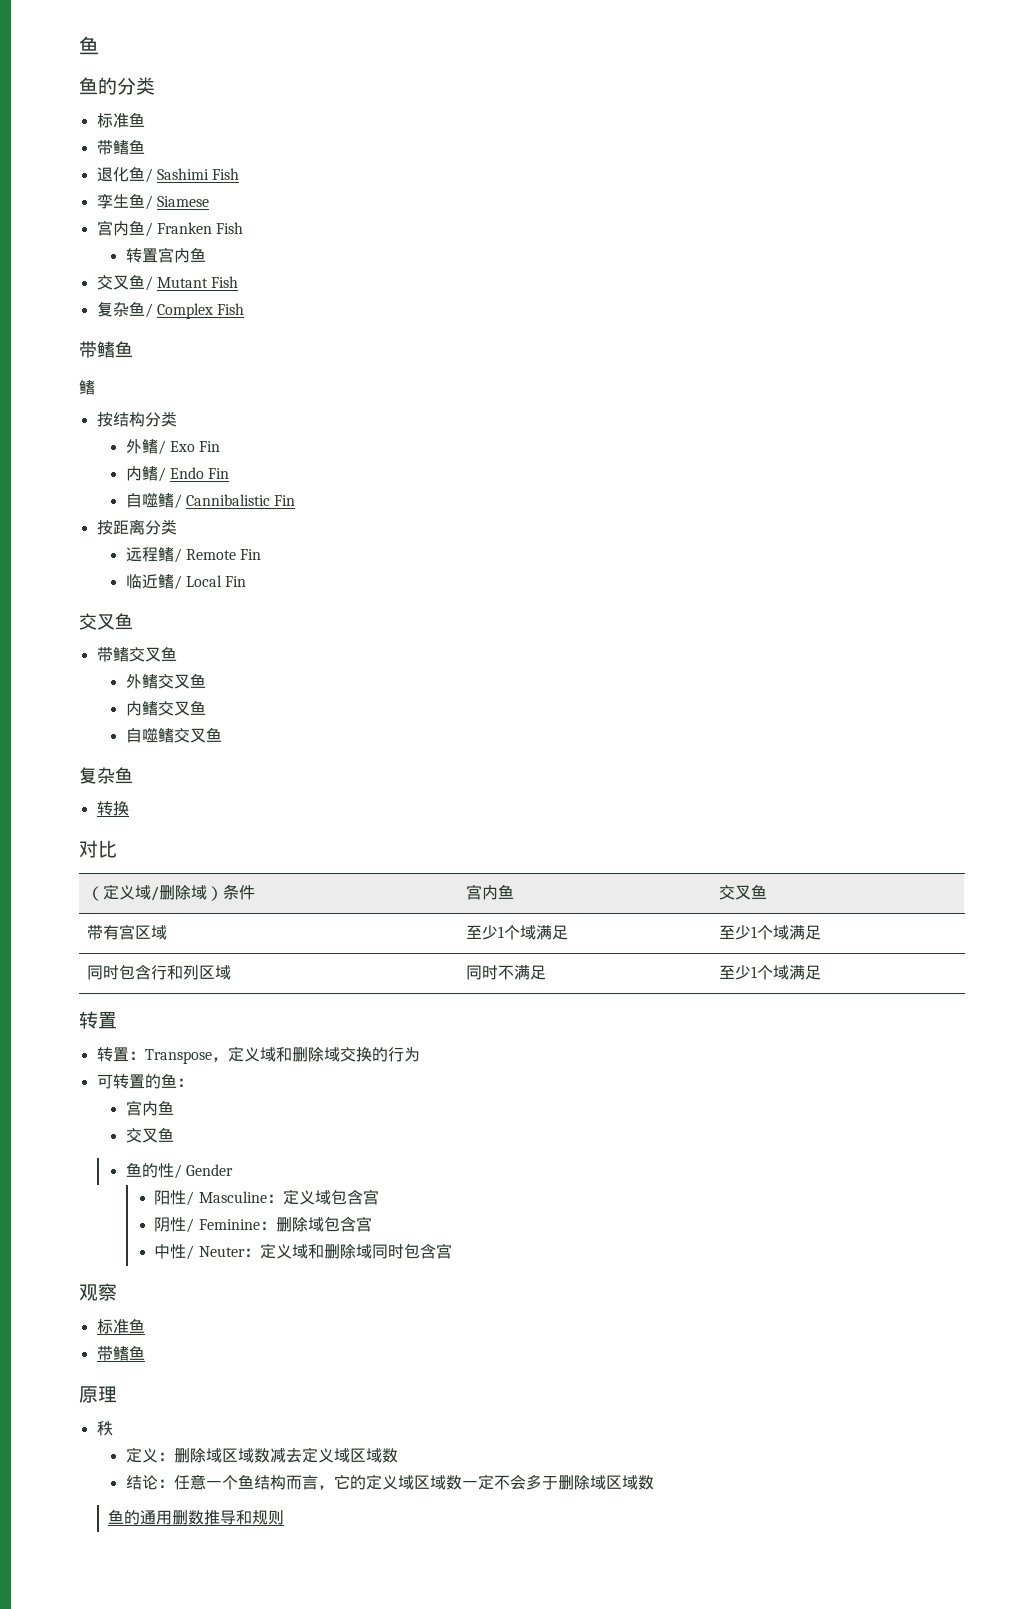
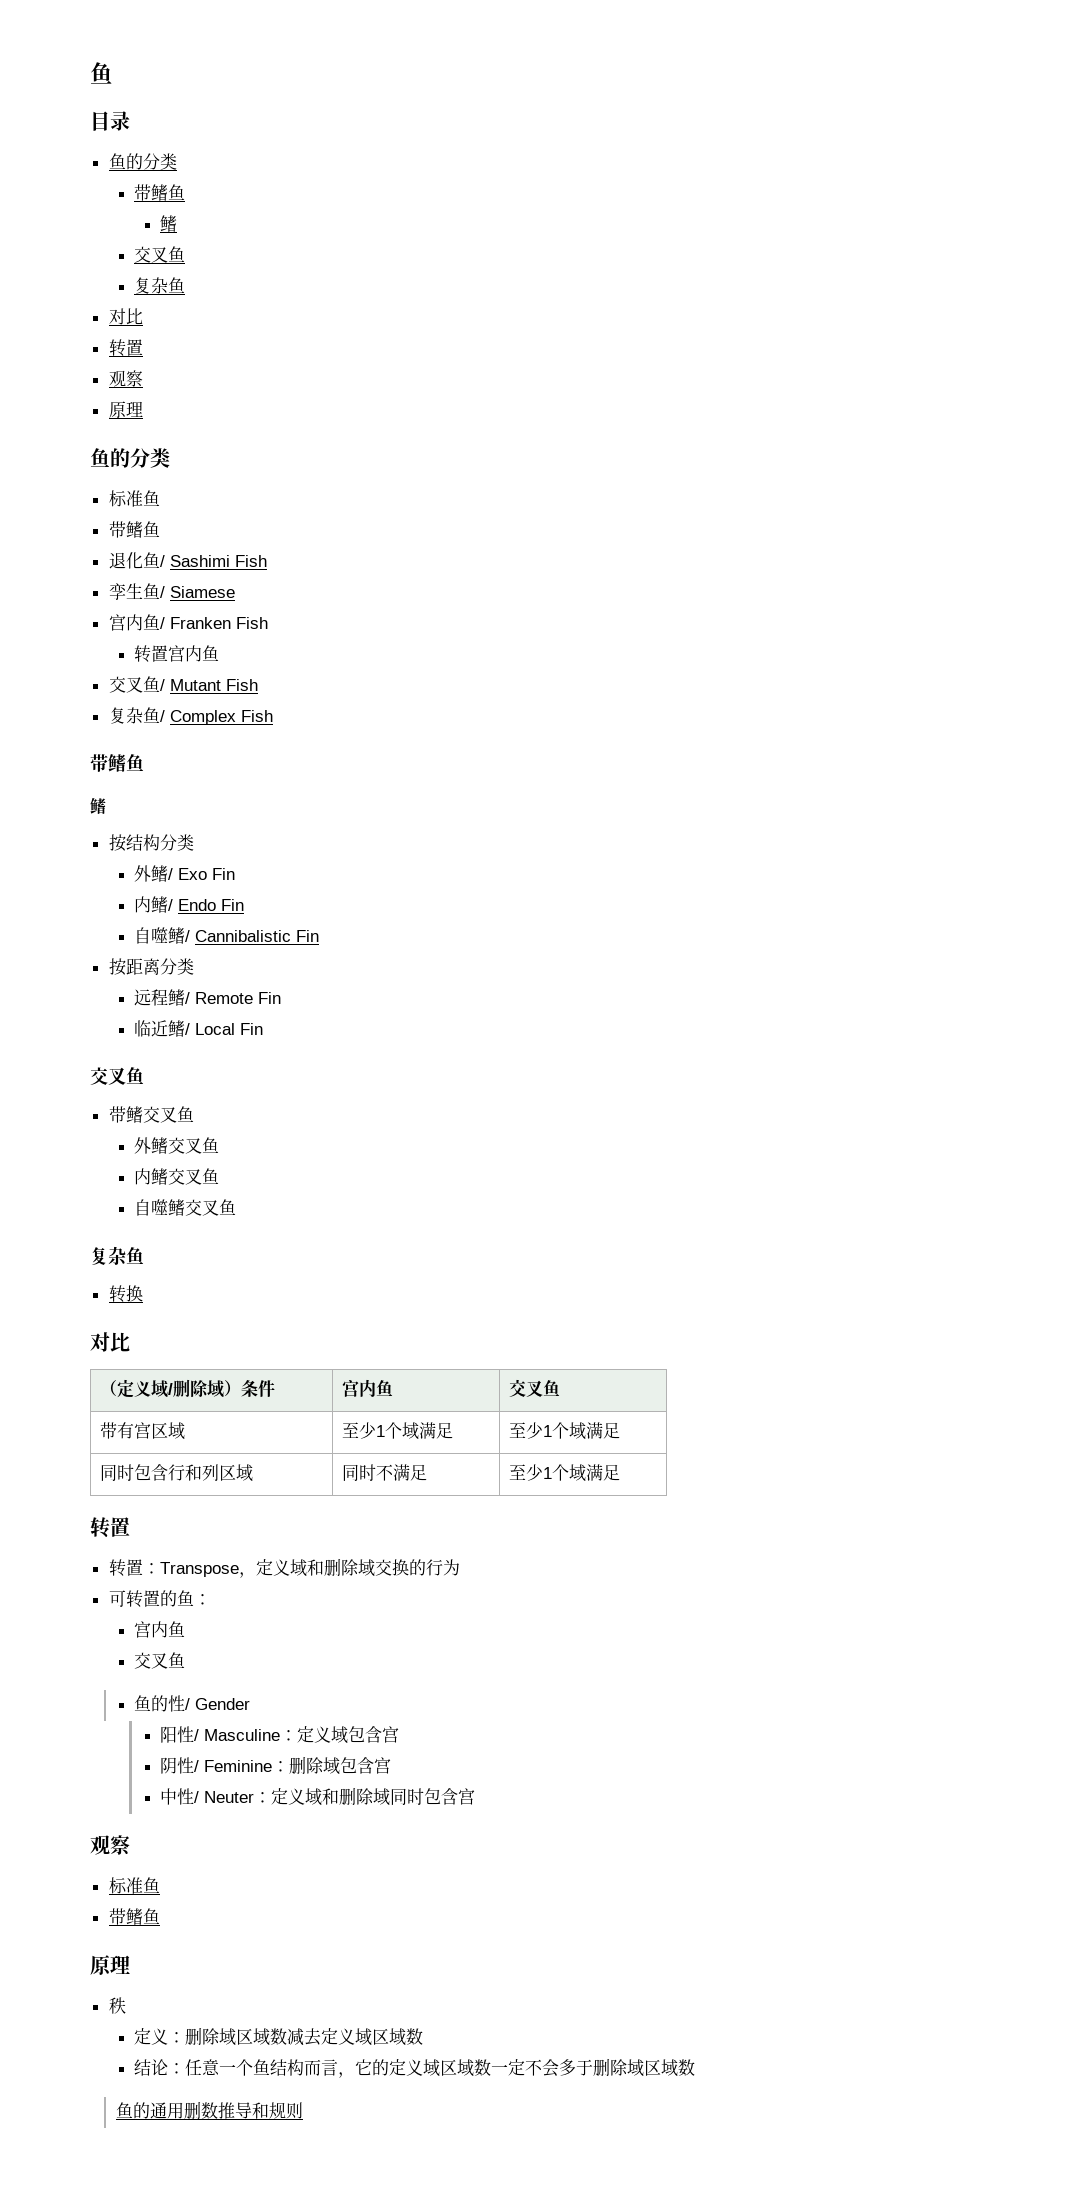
[79,36,99,55] 鱼 -> [90,62,113,84] [90,111,130,131] [108,153,177,170] [134,184,186,201] [160,215,178,232] [134,246,186,263] [134,277,186,294] [108,308,143,325] [108,339,143,357] [108,370,143,387] [108,401,143,418] 鱼 // 目录 // 鱼的分类 // 带鳍鱼 // 鳍 // 交叉鱼 // 复杂鱼 // 对比 // 转置 // 观察 // 原理

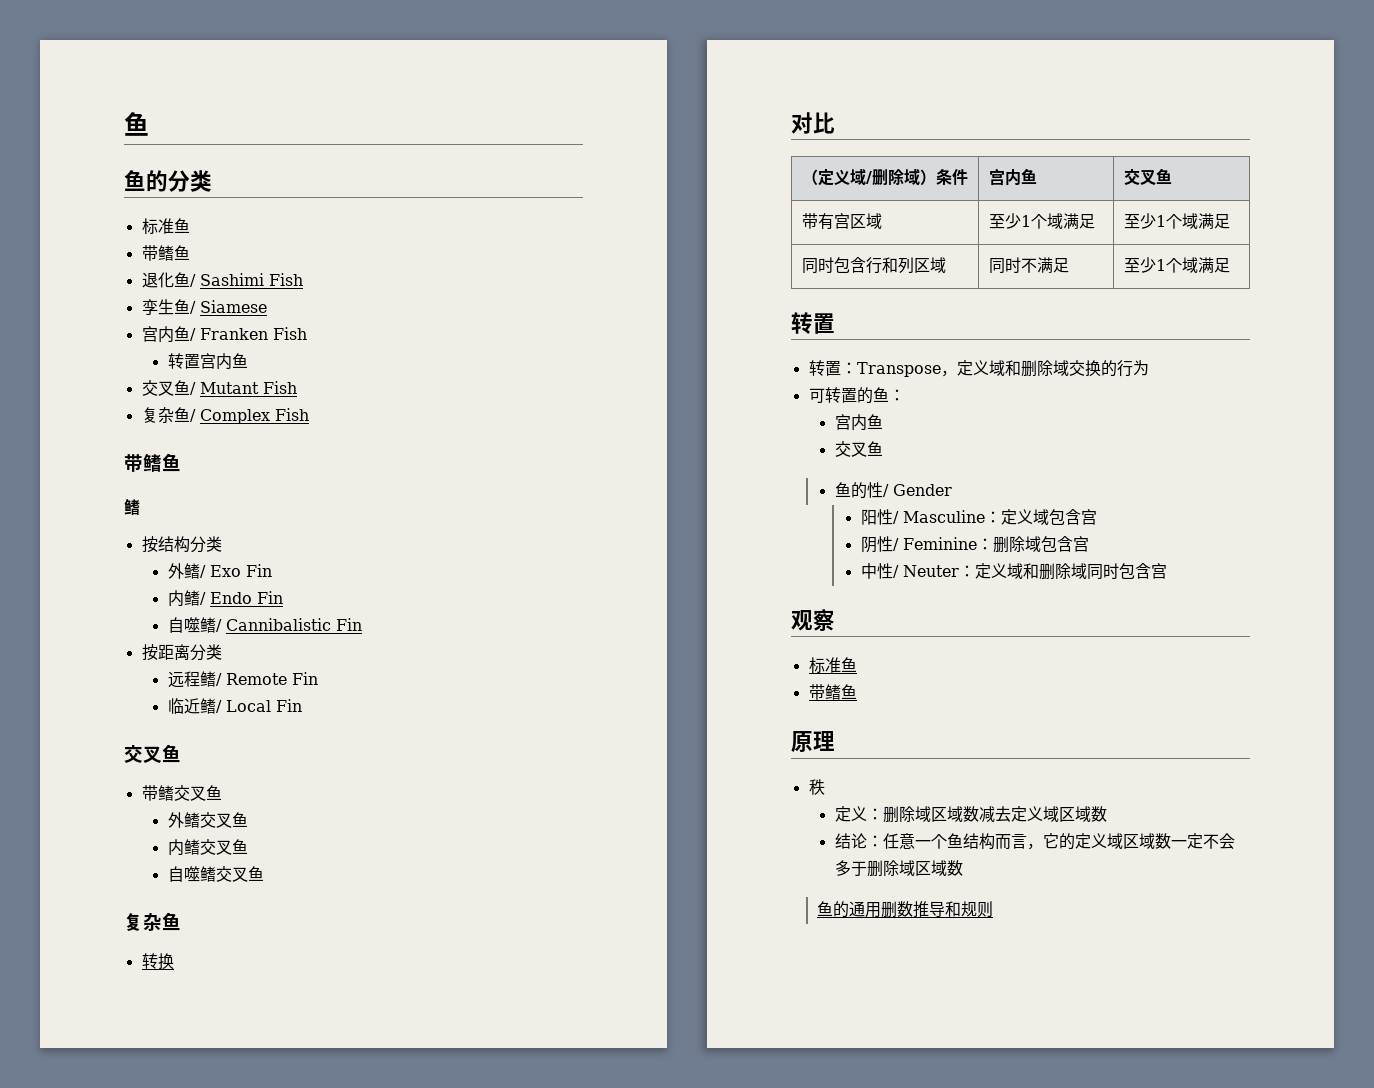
[90,62,113,84] [90,111,130,131] [108,153,177,170] [134,184,186,201] [160,215,178,232] [134,246,186,263] [134,277,186,294] [108,308,143,325] [108,339,143,357] [108,370,143,387] [108,401,143,418] 鱼 // 目录 // 鱼的分类 // 带鳍鱼 // 鳍 // 交叉鱼 // 复杂鱼 // 对比 // 转置 // 观察 // 原理 -> [124,112,149,136] 鱼

